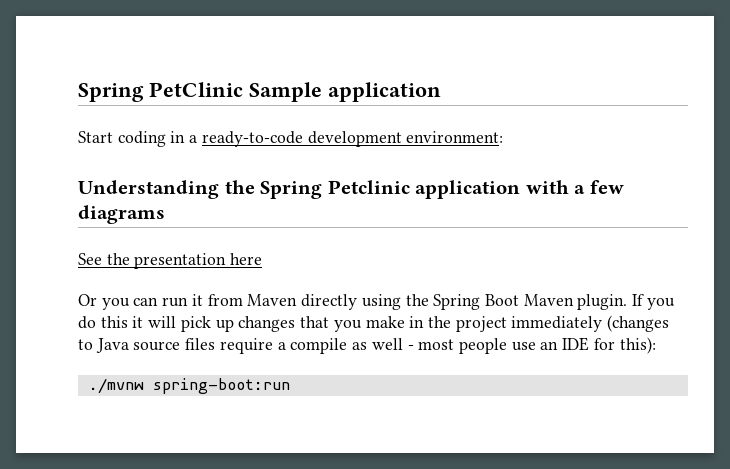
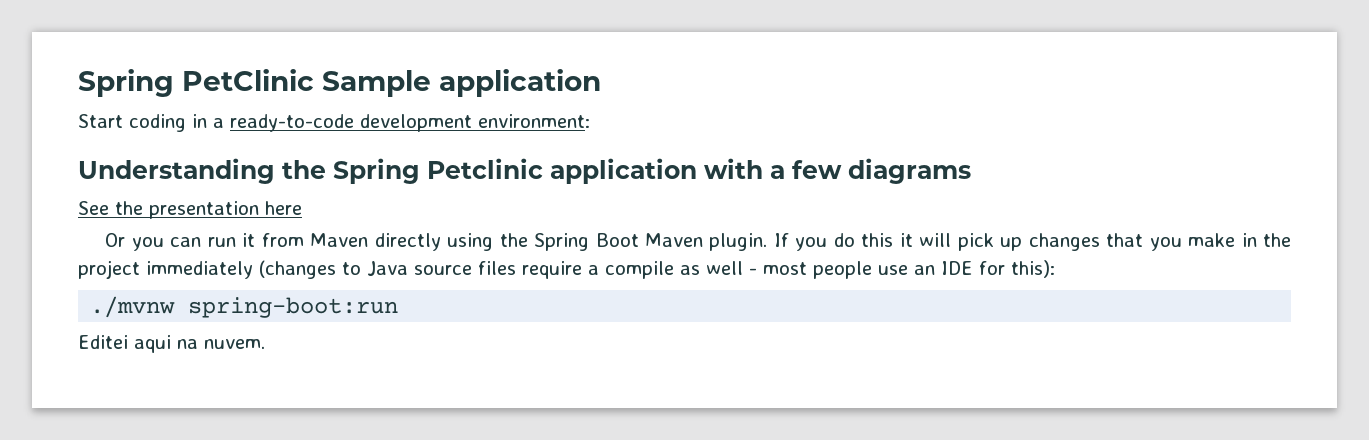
(290, 386) none -> [78,335,265,353] // Editei aqui na nuvem.

